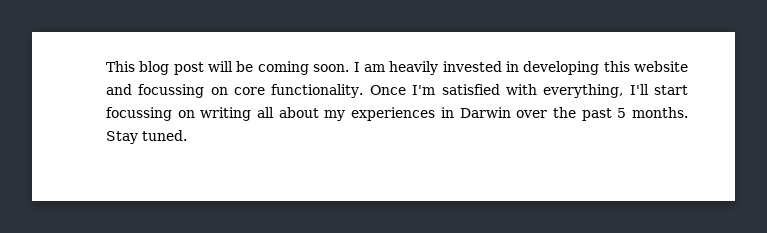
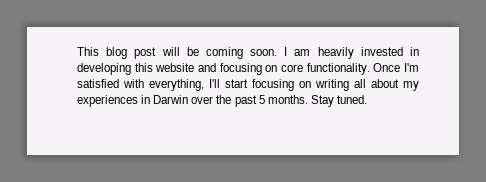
[138,84,205,98] focussing -> [219,63,262,75] focusing
[106,107,172,121] focussing -> [252,79,294,91] focusing

